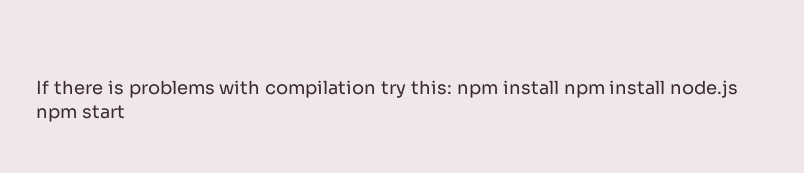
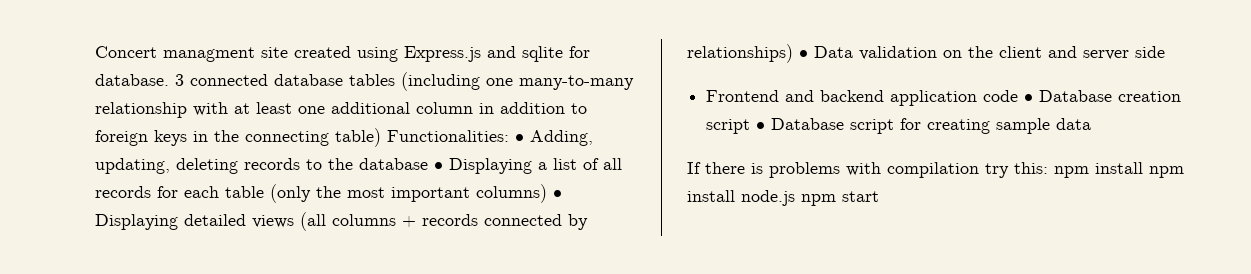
(36, 87) none -> [95,46,590,62] [95,72,634,91] [95,102,587,118] [95,128,593,147] [95,158,622,174] [95,184,562,203] [95,212,588,231] [687,44,1165,63] [706,90,1182,106] [706,118,1092,134] Concert managment site created using Express.js and sqlite for database. 3 connected database tables (including one many-to-many relationship with at least one additional column in addition to foreign keys in the connecting table) Functionalities: • Adding, updating, deleting records to the database • Displaying a list of all records for each table (only the most important columns) • Displaying detailed views (all columns + records connected by relationships) • Data validation on the client and server side // Frontend and backend application code • Database creation script • Database script for creating sample data //

